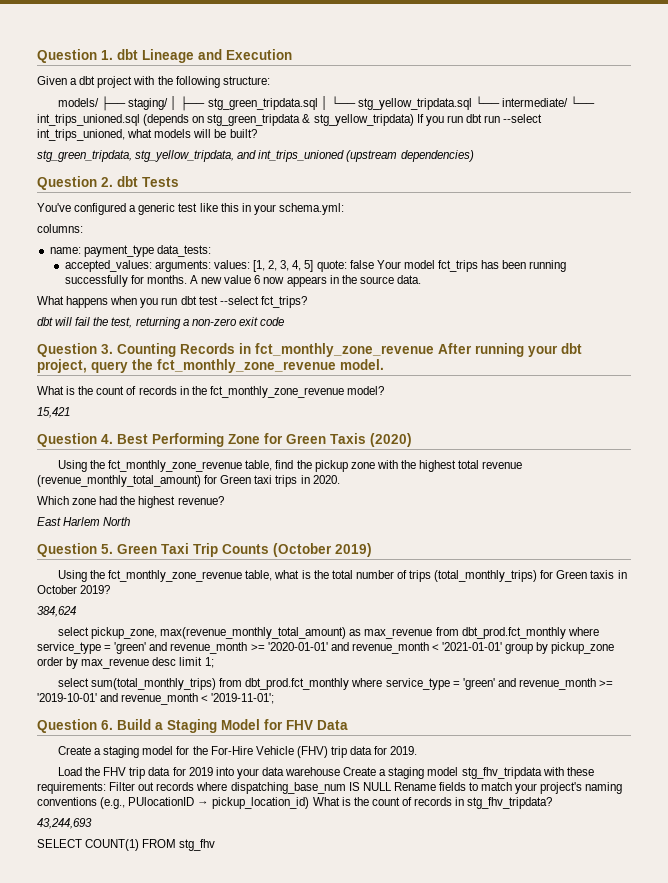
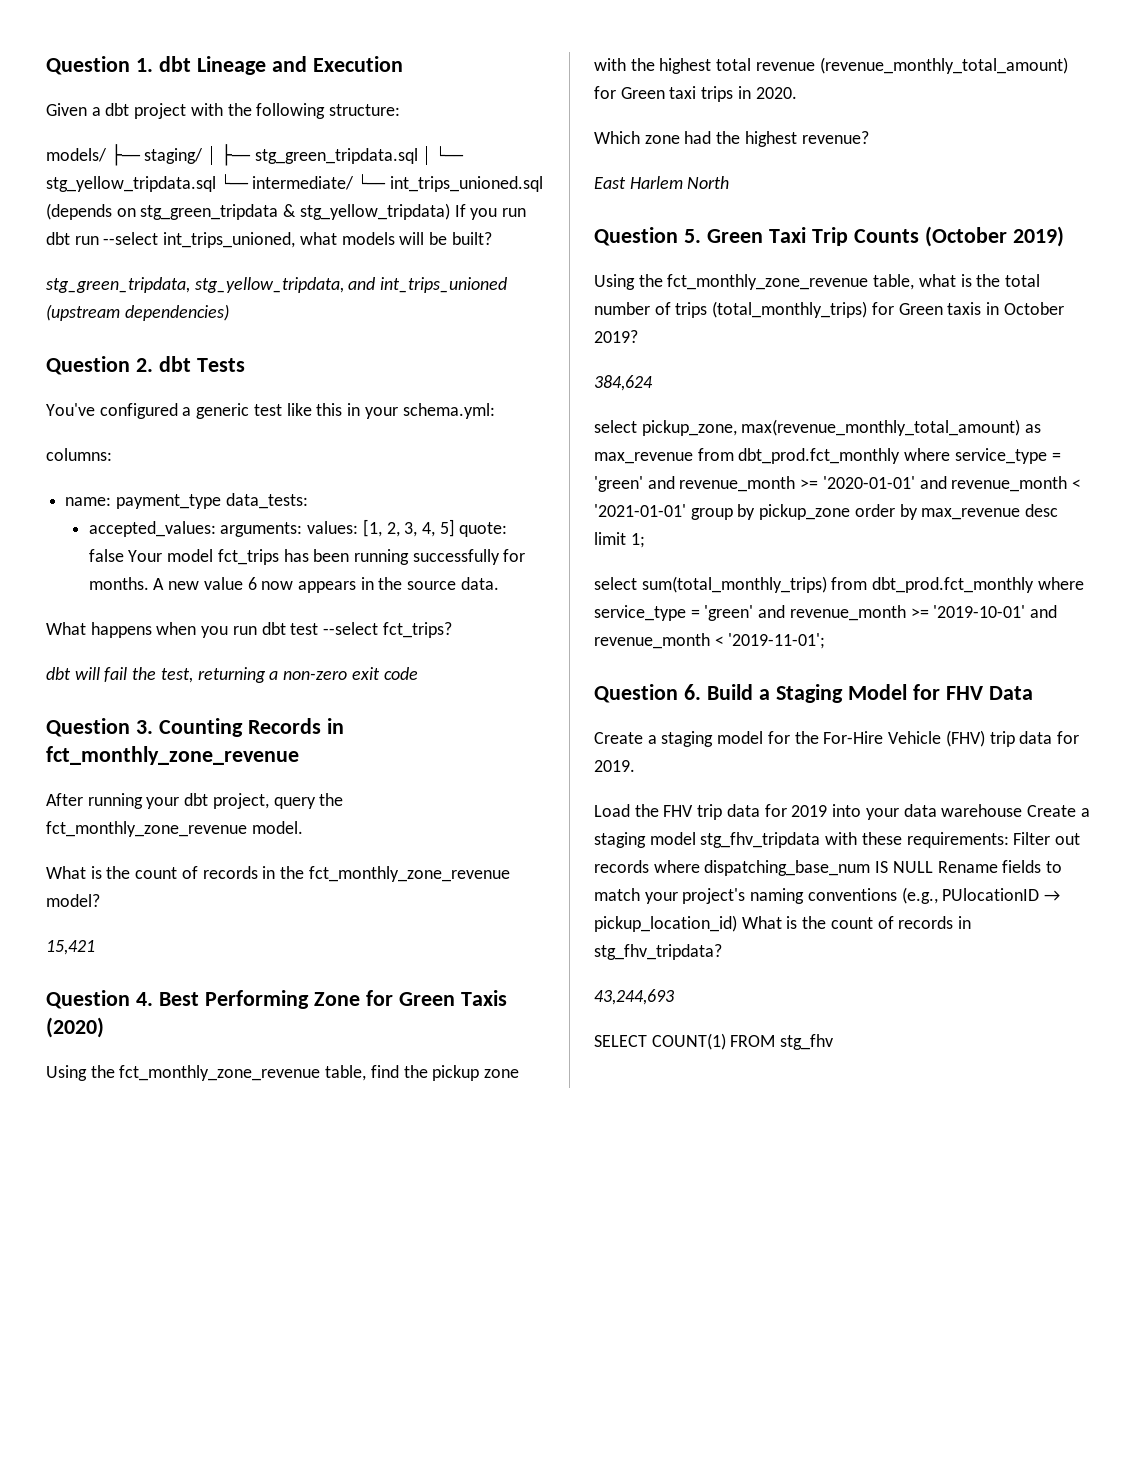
(434, 350) none -> (299, 755) //

